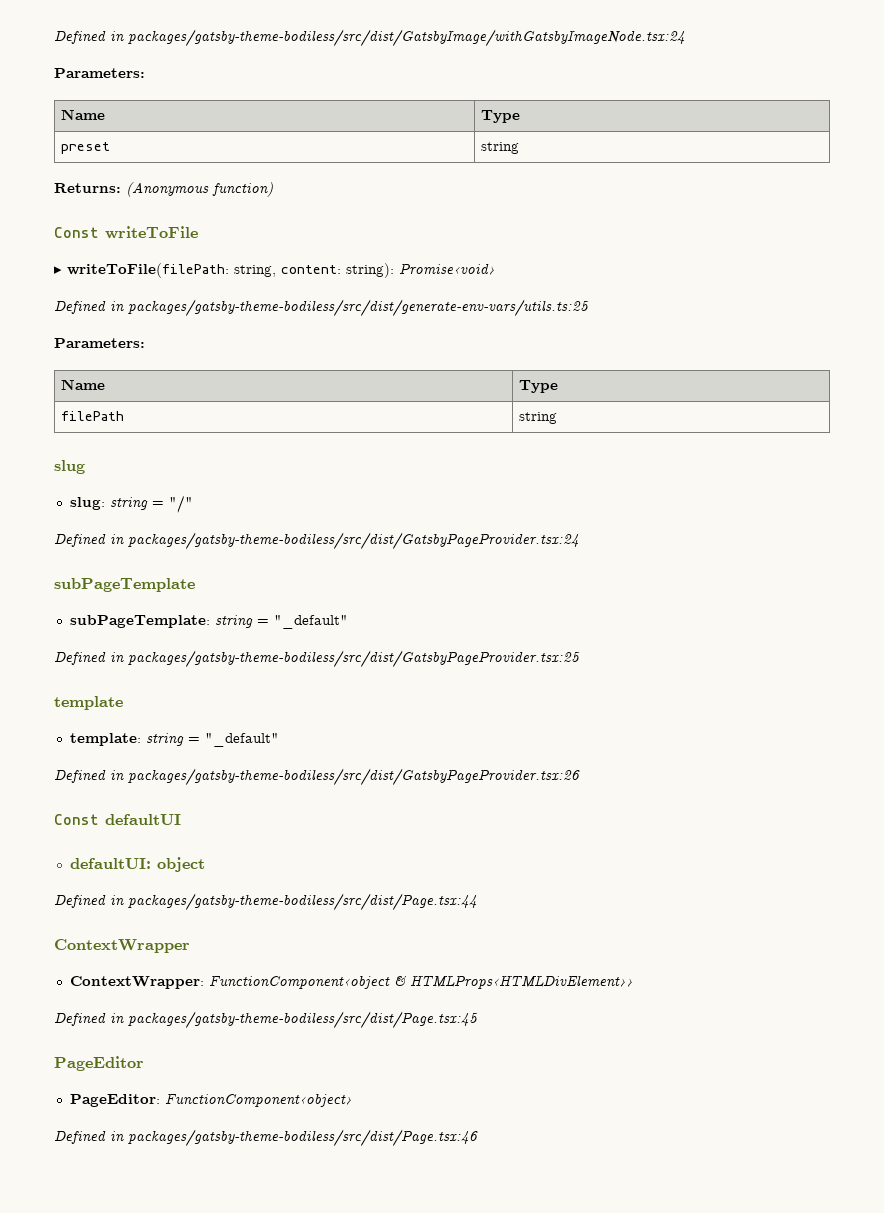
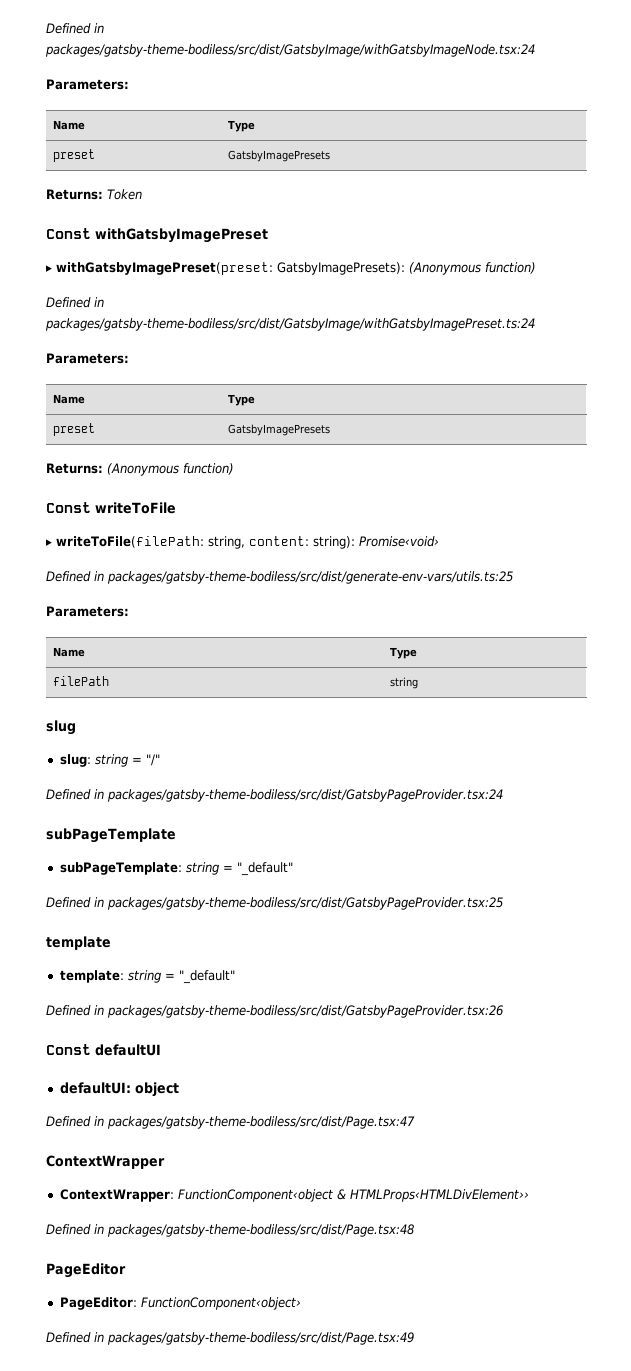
[480,142,519,154] string -> [227,150,330,162] [46,189,142,200] [46,228,268,243] [46,262,536,275] [46,297,104,308] [45,318,535,331] [46,353,129,364] [52,394,85,404] [227,394,255,406] [52,423,95,436] [227,424,330,436] GatsbyImagePresets // Returns: Token // Const withGatsbyImagePreset // ▸ withGatsbyImagePreset(preset: GatsbyImagePresets): (Anonymous function) // Defined in packages/gatsby-theme-bodiless/src/dist/GatsbyImage/withGatsbyImagePreset.ts:24 // Parameters: // Name | Type // preset | GatsbyImagePresets
[128,893,477,911] packages/gatsby-theme-bodiless/src/dist/Page.tsx:44 -> [107,1116,415,1129] packages/gatsby-theme-bodiless/src/dist/Page.tsx:47
[128,1011,478,1029] packages/gatsby-theme-bodiless/src/dist/Page.tsx:45 -> [107,1224,414,1237] packages/gatsby-theme-bodiless/src/dist/Page.tsx:48
[128,1129,478,1147] packages/gatsby-theme-bodiless/src/dist/Page.tsx:46 -> [107,1332,414,1345] packages/gatsby-theme-bodiless/src/dist/Page.tsx:49

